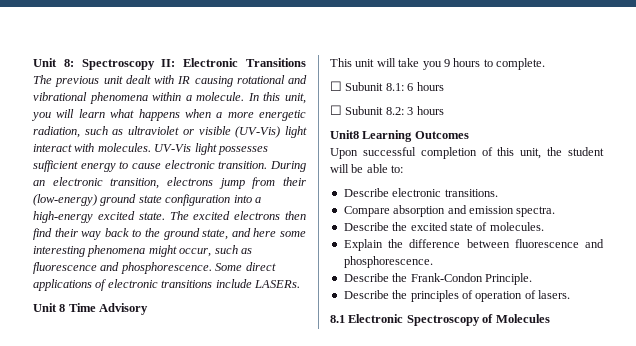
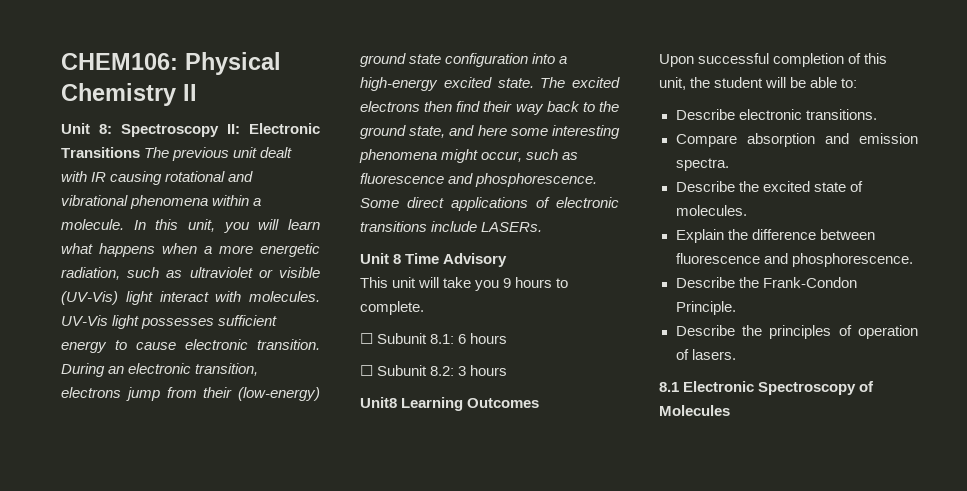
(33, 62) none -> [61,52,281,75] [61,83,197,106] CHEM106: Physical Chemistry II //

